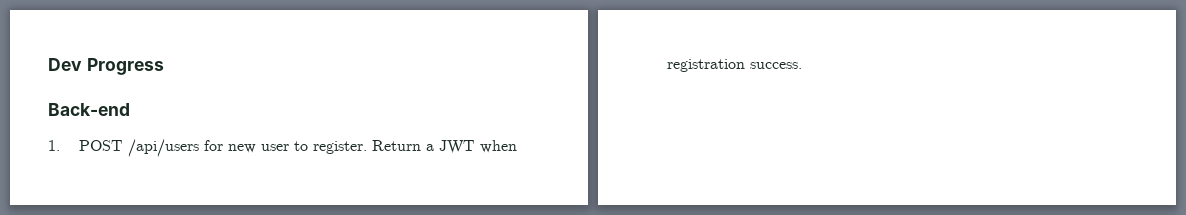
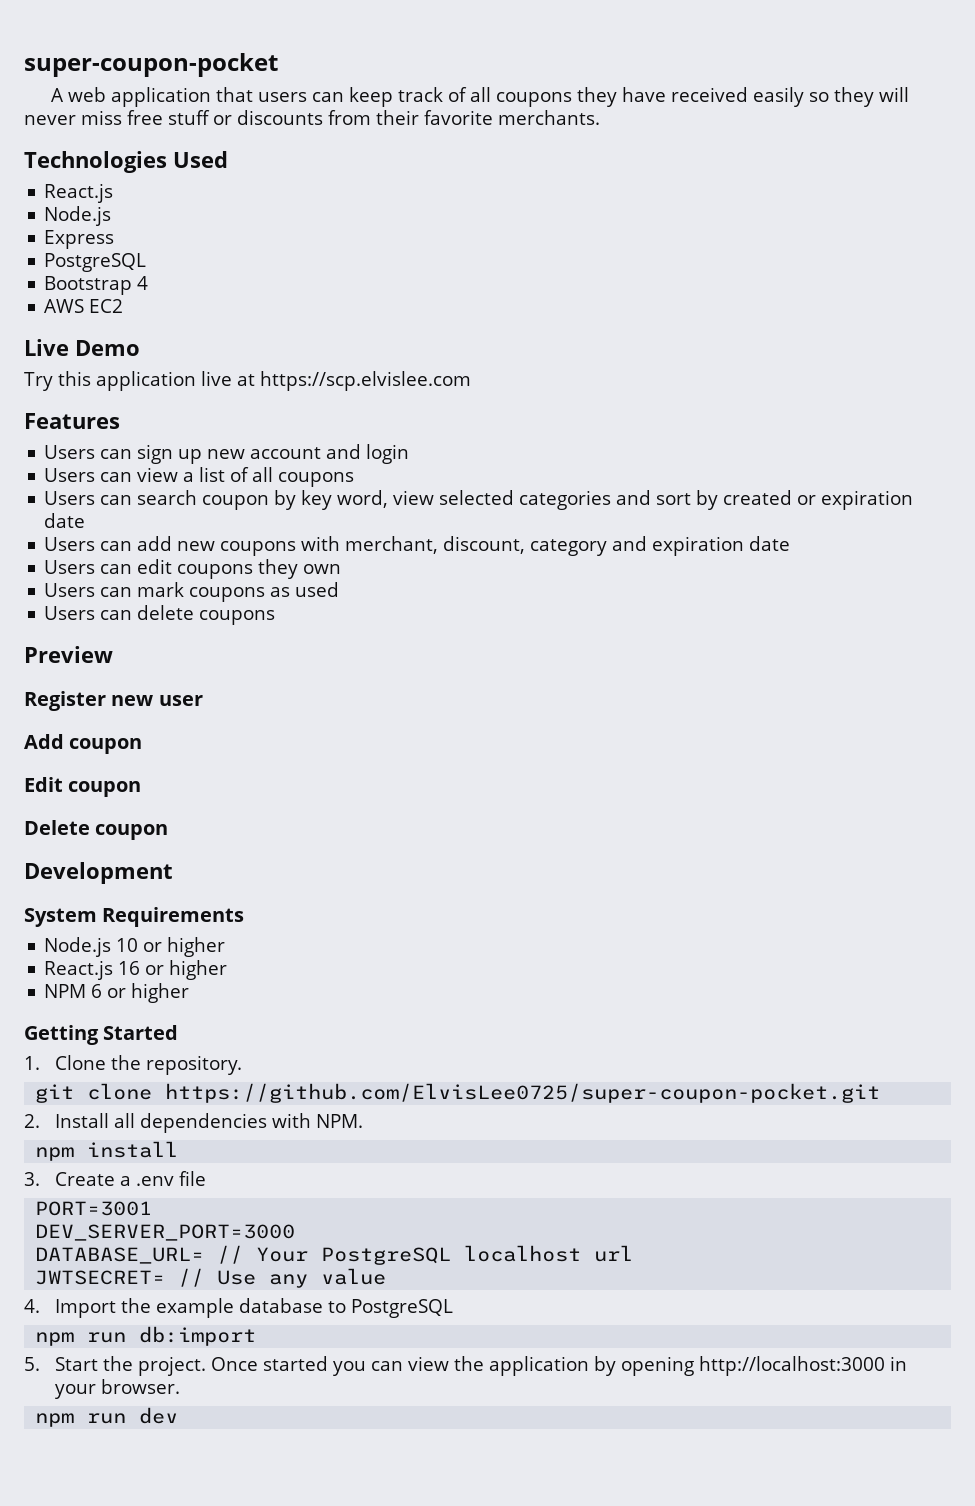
[48,58,164,75] [48,103,130,116] [48,139,518,157] [667,59,803,72] Dev Progress // Back-end // 1. POST /api/users for new user to register. Return a JWT when registration success. -> [24,53,278,77] [51,87,910,107] [24,110,600,125] [24,151,228,173] [44,183,114,203] [44,206,112,226] [44,230,115,249] [44,253,147,272] [44,276,149,295] [44,299,124,313] [24,339,140,356] [24,371,471,391] [24,413,120,429] [44,444,410,464] [44,467,355,487] [44,490,914,510] [44,513,86,528] [44,536,791,556] [44,559,342,579] [44,582,340,602] [44,605,276,625] [24,646,113,663] [24,691,203,711] [24,734,143,754] [24,777,142,797] [24,820,169,840] [24,862,173,884] [24,907,245,927] [44,937,226,957] [44,960,228,980] [44,983,190,1003] [24,1025,179,1045] [24,1055,243,1075] [35,1083,881,1103] [24,1113,363,1133] [35,1141,179,1161] [24,1171,206,1186] [35,1201,153,1216] [35,1224,296,1241] [35,1245,634,1265] [35,1268,387,1288] [24,1298,453,1318] [35,1326,257,1346] [24,1356,907,1376] [54,1379,180,1399] [35,1407,179,1427] super-coupon-pocket // A web application that users can keep track of all coupons they have received easily so they will never miss free stuff or discounts from their favorite merchants. // Technologies Used // React.js // Node.js // Express // PostgreSQL // Bootstrap 4 // AWS EC2 // Live Demo // Try this application live at https://scp.elvislee.com // Features // Users can sign up new account and login // Users can view a list of all coupons // Users can search coupon by key word, view selected categories and sort by created or expiration date // Users can add new coupons with merchant, discount, category and expiration date // Users can edit coupons they own // Users can mark coupons as used // Users can delete coupons // Preview // Register new user // Add coupon // Edit coupon // Delete coupon // Development // System Requirements // Node.js 10 or higher // React.js 16 or higher // NPM 6 or higher // Getting Started // 1. Clone the repository. // git clone https://github.com/ElvisLee0725/super-coupon-pocket.git // 2. Install all dependencies with NPM. // npm install // 3. Create a .env file // PORT=3001 // DEV_SERVER_PORT=3000 // DATABASE_URL= // Your PostgreSQL localhost url // JWTSECRET= // Use any value // 4. Import the example database to PostgreSQL // npm run db:import // 5. Start the project. Once started you can view the application by opening http://localhost:3000 in your browser. // npm run dev

